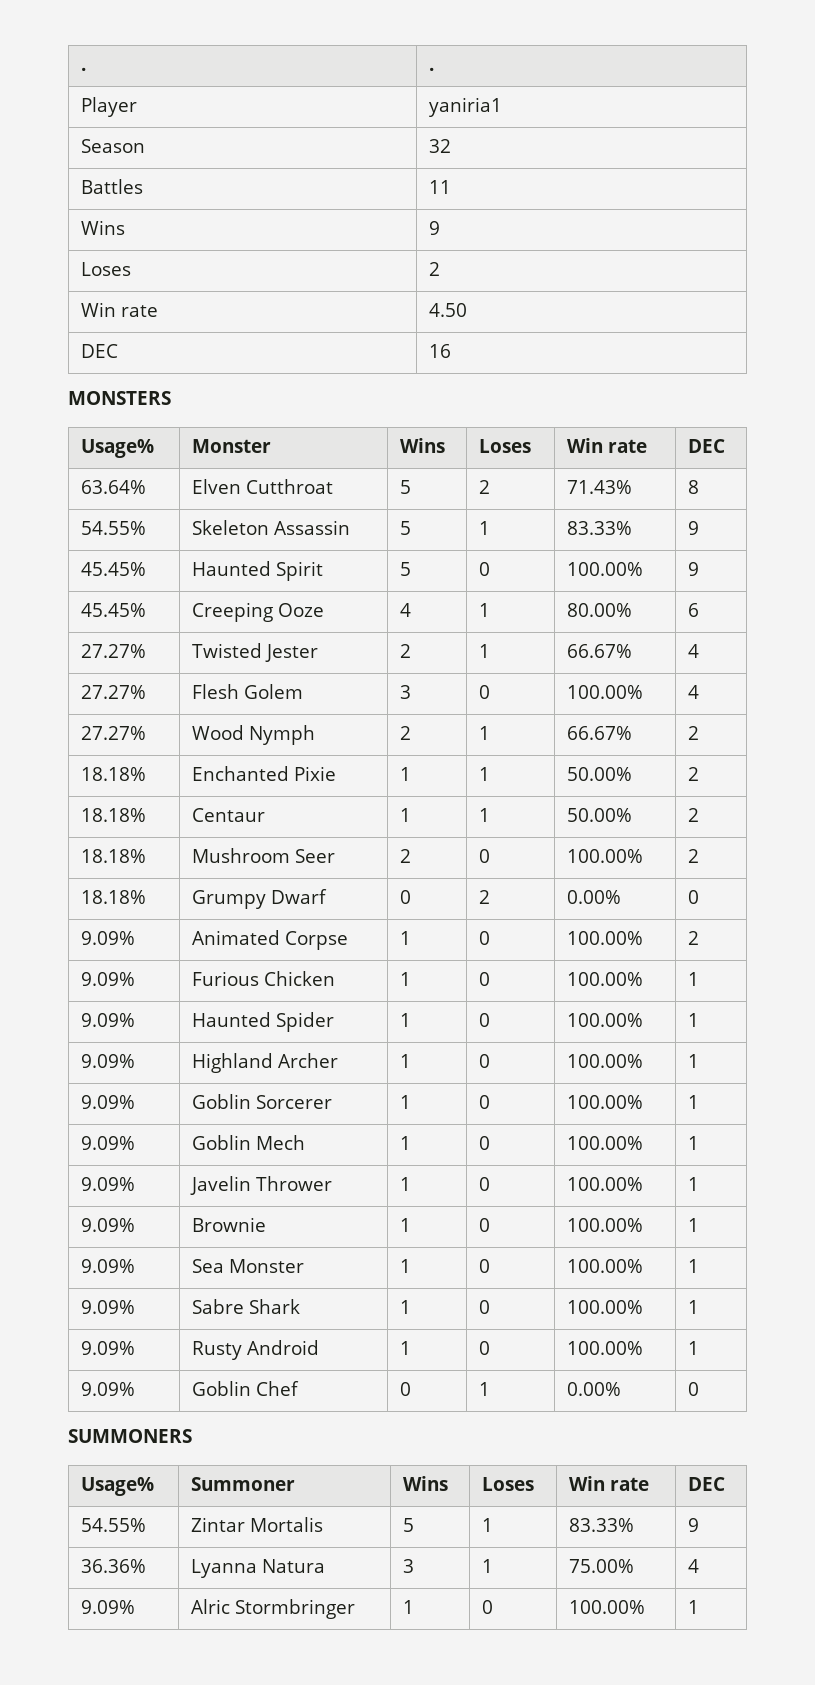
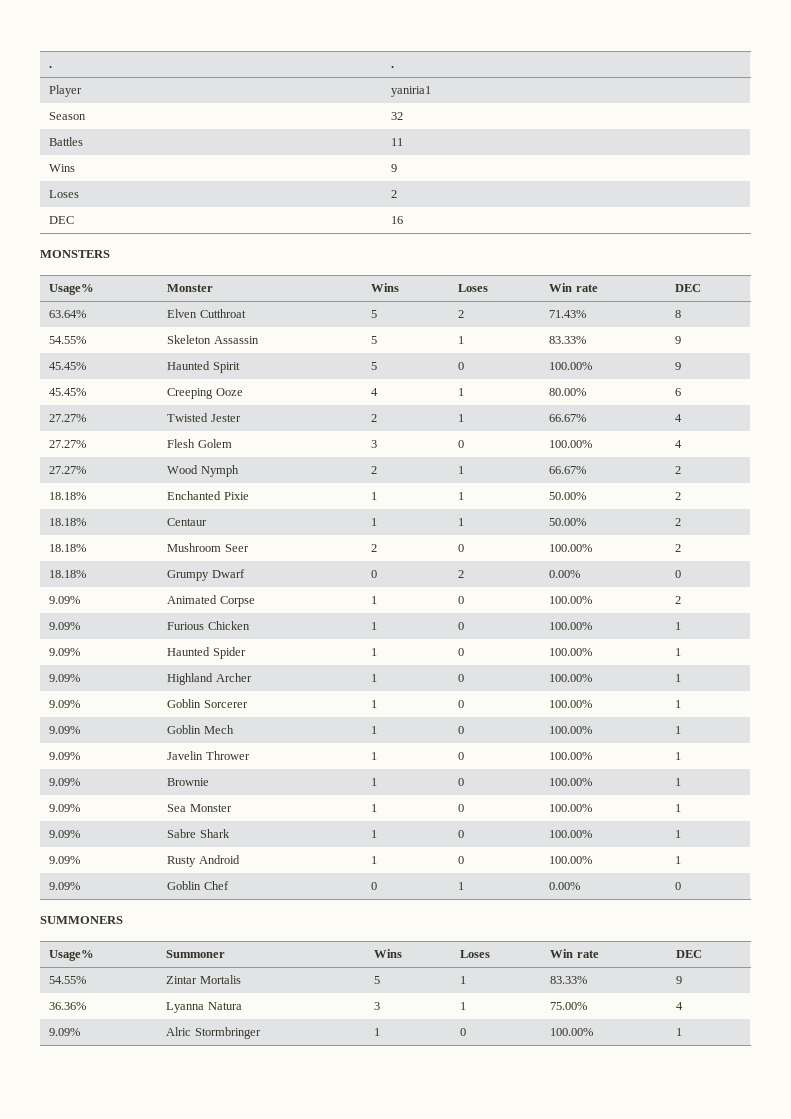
[80,302,158,317] [428,303,467,317] // Win rate | 4.50 -> (398, 194) none

